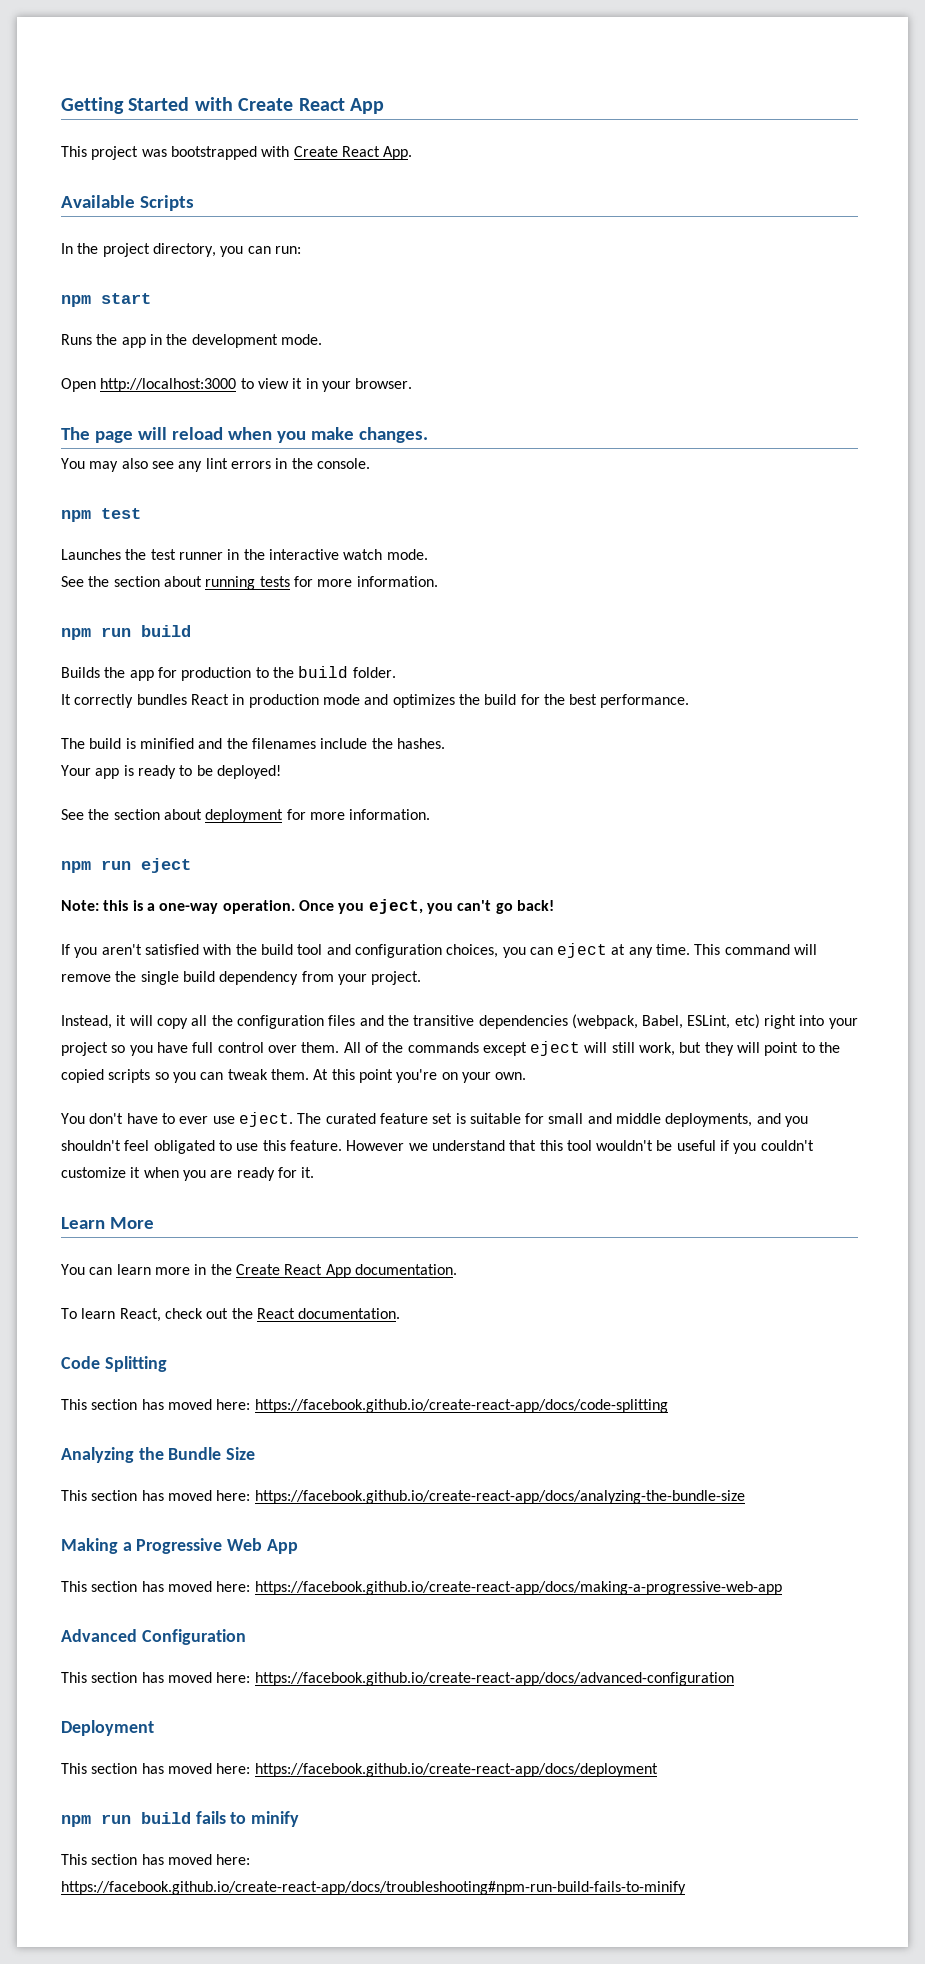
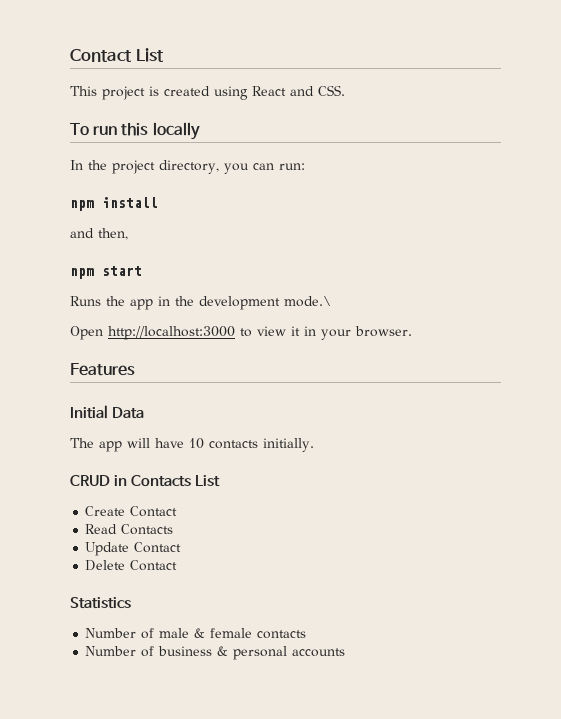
[61,97,384,114] [61,146,413,160] [61,195,194,211] Getting Started with Create React App // This project was bootstrapped with Create React App. // Available Scripts -> [70,48,164,62] [70,85,345,100] [70,122,200,140] Contact List // This project is created using React and CSS. // To run this locally
(301, 250) none -> [70,197,158,211] [70,228,128,240] // npm install // and then,
[280,334,322,345] mode. -> [284,296,331,307] mode.\
[61,427,428,443] [61,458,370,472] [61,508,141,522] [61,549,428,560] [61,576,438,590] [61,625,191,640] [61,666,396,681] [61,694,690,708] [61,738,445,749] [61,765,281,779] [61,809,431,823] [61,858,191,873] [61,899,554,914] [61,943,818,958] [61,971,422,985] [61,1014,858,1029] [61,1041,841,1056] [61,1069,527,1083] [61,1112,809,1127] [61,1140,814,1154] [61,1167,315,1181] [61,1217,154,1229] [61,1264,457,1278] [61,1308,401,1322] [61,1356,167,1372] [61,1399,668,1413] [61,1447,256,1463] [61,1490,745,1504] [61,1538,298,1554] [61,1581,782,1595] [61,1629,246,1645] [61,1672,734,1686] [61,1720,154,1736] [61,1763,658,1777] [61,1811,300,1827] [61,1854,251,1865] [61,1881,686,1895] The page will reload when you make changes. // You may also see any lint errors in the console. // npm test // Launches the test runner in the interactive watch mode. // See the section about running tests for more information. // npm run build // Builds the app for production to the build folder. // It correctly bundles React in production mode and optimizes the build for the best performance. // The build is minified and the filenames include the hashes. // Your app is ready to be deployed! // See the section about deployment for more information. // npm run eject // Note: this is a one-way operation. Once you eject, you can't go back! // If you aren't satisfied with the build tool and configuration choices, you can eject at any time. This command will remove the single build dependency from your project. // Instead, it will copy all the configuration files and the transitive dependencies (webpack, Babel, ESLint, etc) right into your project so you have full control over them. All of the commands except eject will still work, but they will point to the copied scripts so you can tweak them. At this point you're on your own. // You don't have to ever use eject. The curated feature set is suitable for small and middle deployments, and you shouldn't feel obligated to use this feature. However we understand that this tool wouldn't be useful if you couldn't customize it when you are ready for it. // Learn More // You can learn more in the Create React App documentation. // To learn React, check out the React documentation. // Code Splitting // This section has moved here: https://facebook.github.io/create-react-app/docs/code-splitting // Analyzing the Bundle Size // This section has moved here: https://facebook.github.io/create-react-app/docs/analyzing-the-bundle-size // Making a Progressive Web App // This section has moved here: https://facebook.github.io/create-react-app/docs/making-a-progressive-web-app // Advanced Configuration // This section has moved here: https://facebook.github.io/create-react-app/docs/advanced-configuration // Deployment // This section has moved here: https://facebook.github.io/create-react-app/docs/deployment // npm run build fails to minify // This section has moved here: https://facebook.github.io/create-react-app/docs/troubleshooting#npm-run-build-fails-to-minify -> [70,363,135,376] [70,405,144,419] [70,438,314,452] [70,475,220,487] [85,506,178,517] [85,524,174,535] [85,542,182,556] [85,560,178,571] [70,597,131,609] [85,628,307,639] [85,646,346,660] Features // Initial Data // The app will have 10 contacts initially. // CRUD in Contacts List // Create Contact // Read Contacts // Update Contact // Delete Contact // Statistics // Number of male & female contacts // Number of business & personal accounts

